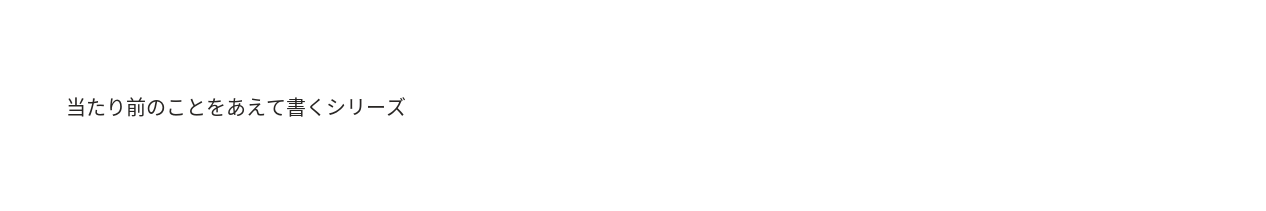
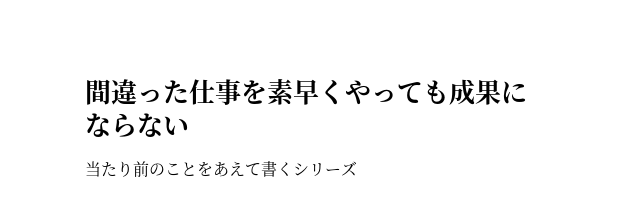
(66, 107) none -> [85,79,527,105] [85,113,189,138] 間違った仕事を素早くやっても成果にならない //

